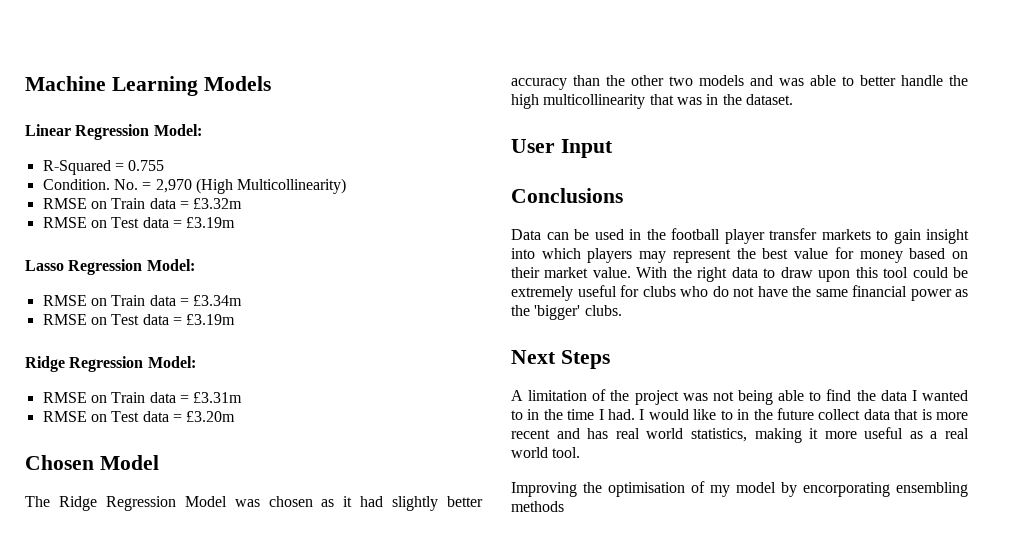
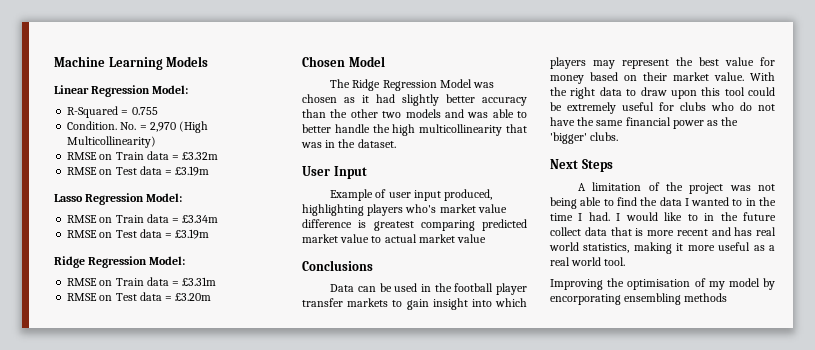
(613, 148) none -> [330,189,493,201] [302,204,507,216] [302,219,527,231] [302,234,487,243] // Example of user input produced, highlighting players who's market value difference is greatest comparing predicted market value to actual market value

